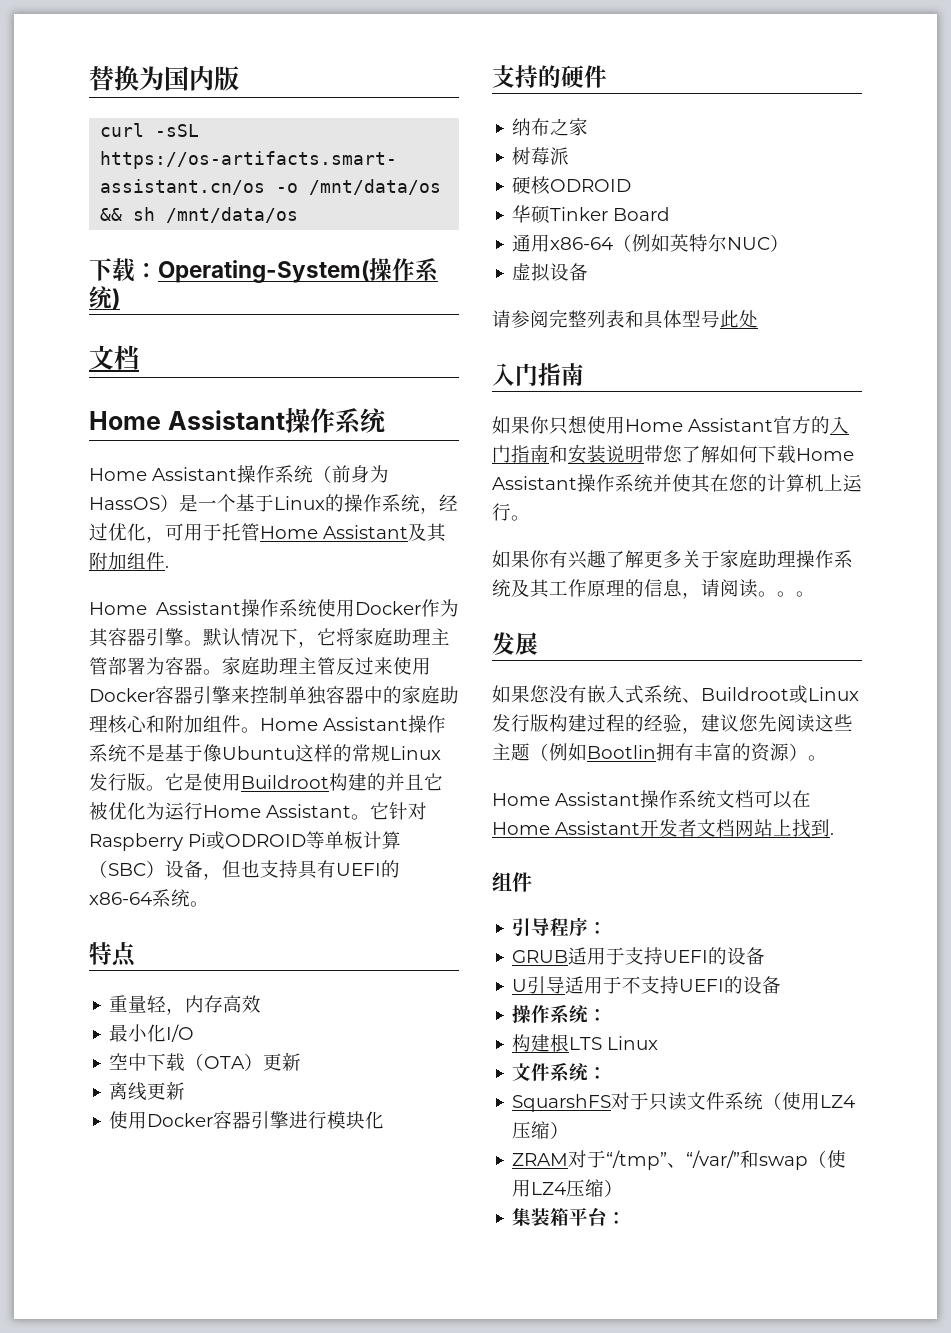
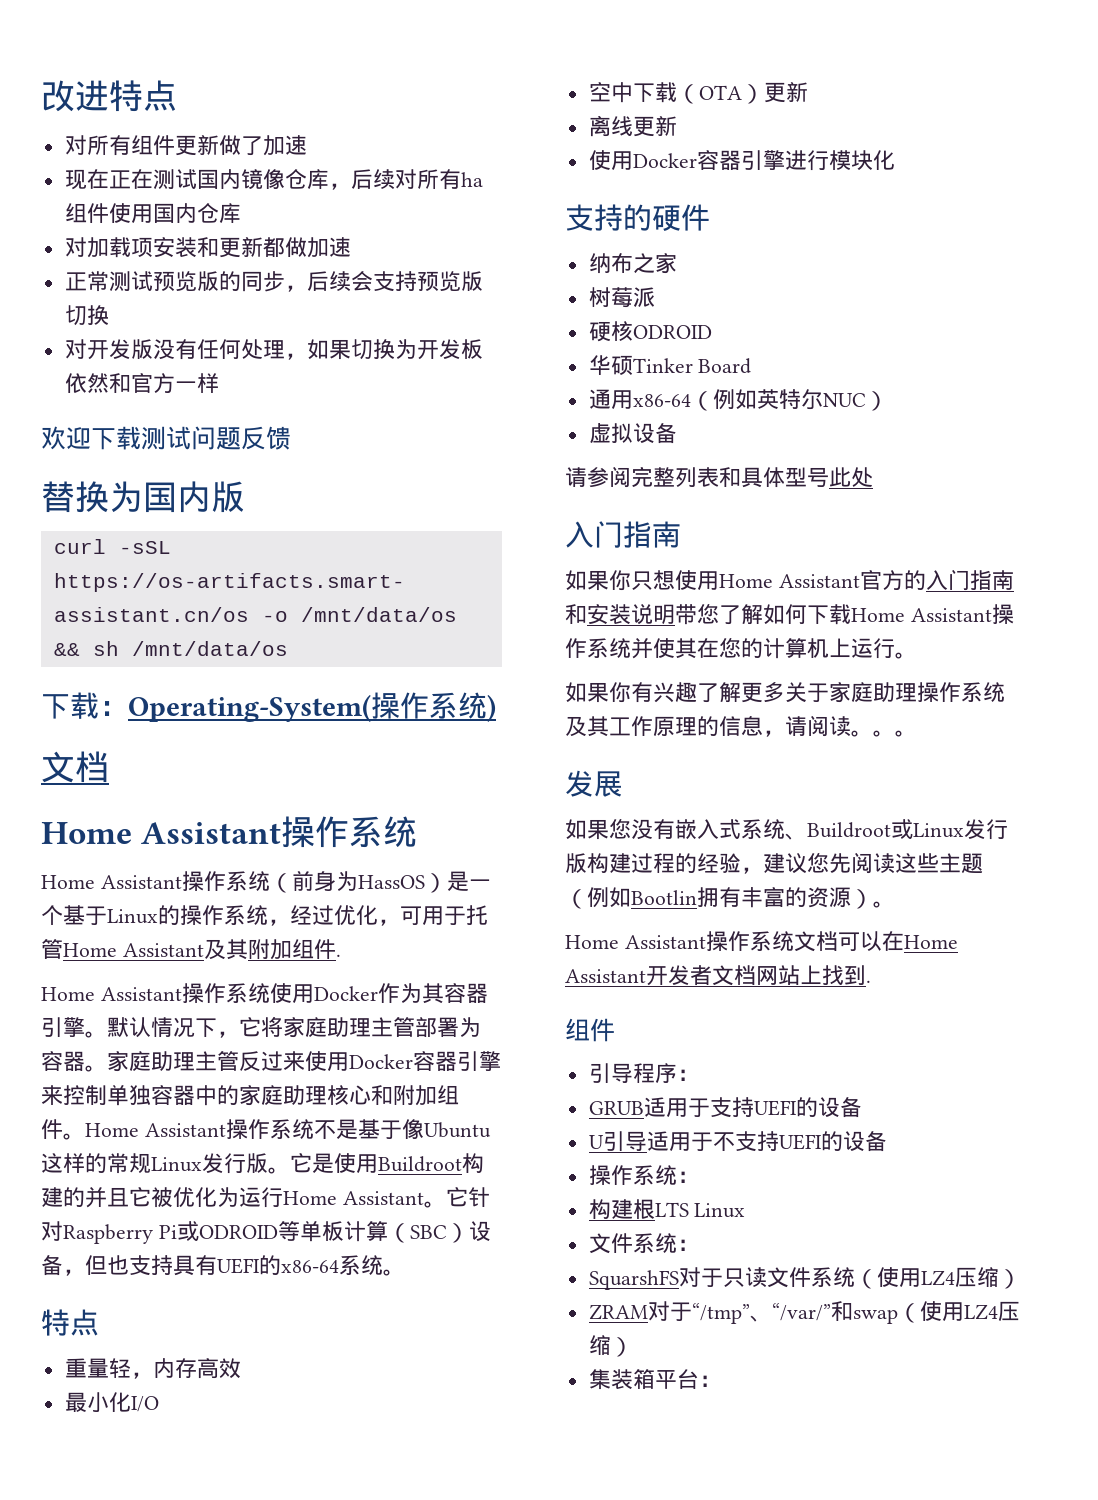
(89, 78) none -> [41,80,177,112] [64,135,307,156] [64,169,483,190] [64,203,241,223] [64,237,351,258] [64,271,483,292] [64,305,109,326] [64,339,483,360] [64,373,219,393] [41,426,291,450] 改进特点 // 对所有组件更新做了加速 // 现在正在测试国内镜像仓库，后续对所有ha组件使用国内仓库 // 对加载项安装和更新都做加速 // 正常测试预览版的同步，后续会支持预览版切换 // 对开发版没有任何处理，如果切换为开发板依然和官方一样 // 欢迎下载测试问题反馈 //

